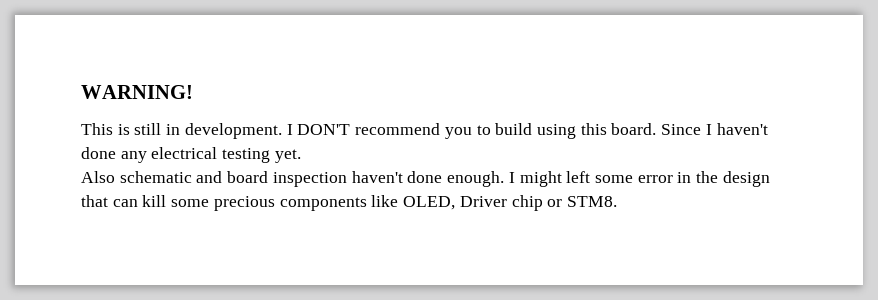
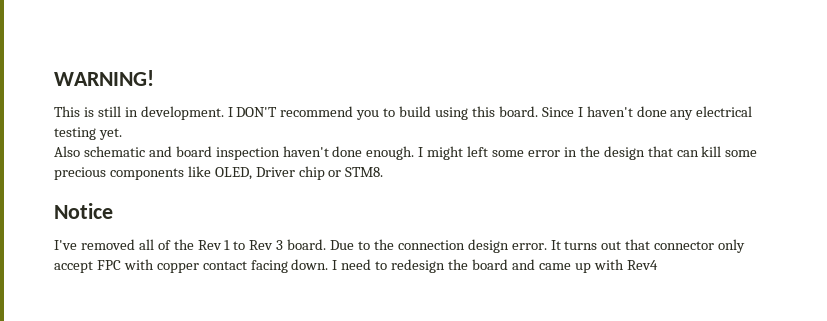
(617, 201) none -> [54,203,113,219] [54,239,746,253] [54,259,658,273] // Notice // I've removed all of the Rev 1 to Rev 3 board. Due to the connection design error. It turns out that connector only accept FPC with copper contact facing down. I need to redesign the board and came up with Rev4

